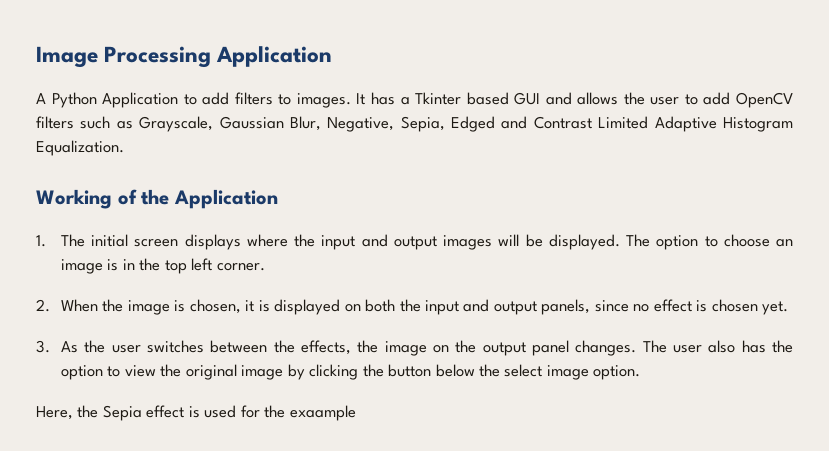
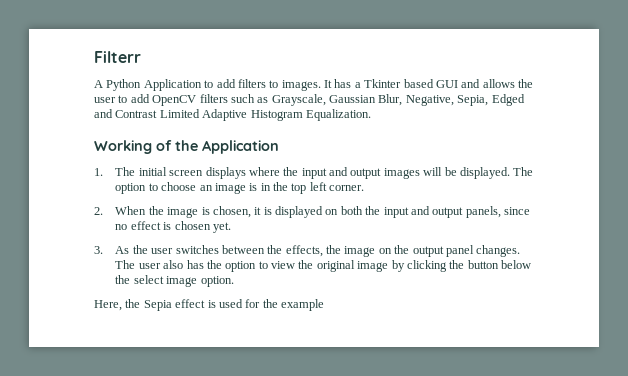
[36,46,333,68] Image Processing Application -> [94,51,141,63] Filterr
[289,405,356,421] exaample -> [281,299,324,311] example

